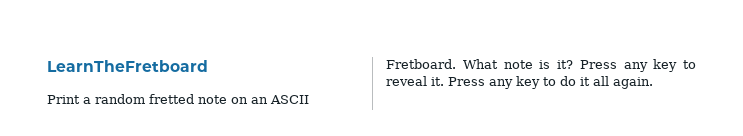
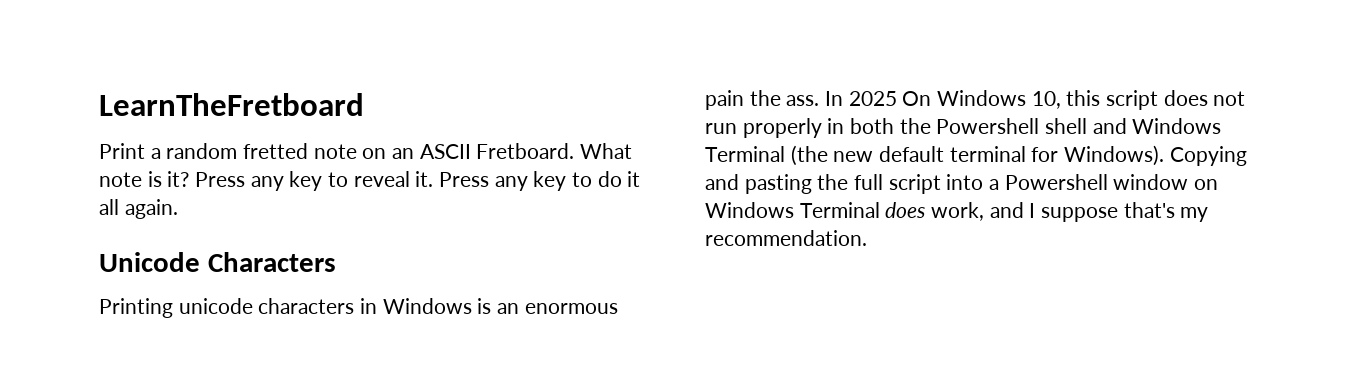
(653, 83) none -> [99,252,336,272] [99,298,618,318] [705,90,1246,110] [705,118,1222,138] [705,145,1247,166] [705,174,1219,194] [705,202,1209,222] [705,230,867,246] // Unicode Characters // Printing unicode characters in Windows is an enormous pain the ass. In 2025 On Windows 10, this script does not run properly in both the Powershell shell and Windows Terminal (the new default terminal for Windows). Copying and pasting the full script into a Powershell window on Windows Terminal does work, and I suppose that's my recommendation.

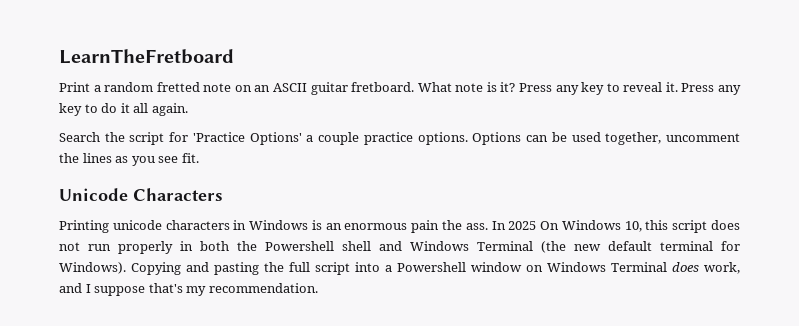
[476,143,575,159] Fretboard. -> [310,82,415,95] guitar fretboard.
(178, 209) none -> [59,132,741,145] [59,153,199,166] // Search the script for 'Practice Options' a couple practice options. Options can be used together, uncomment the lines as you see fit.

